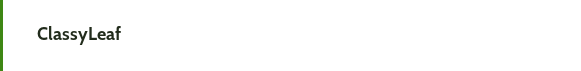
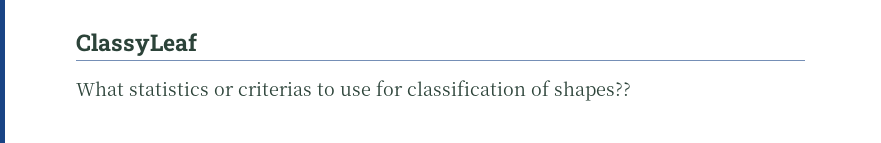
(121, 35) none -> [76,80,631,101] // What statistics or criterias to use for classification of shapes??

